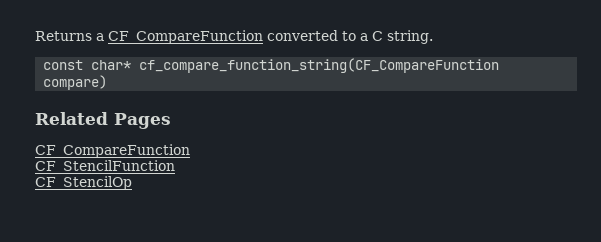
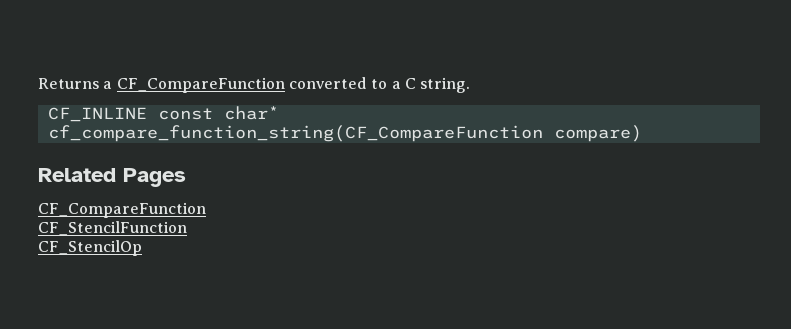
(433, 37) none -> [47,107,147,122] CF_INLINE

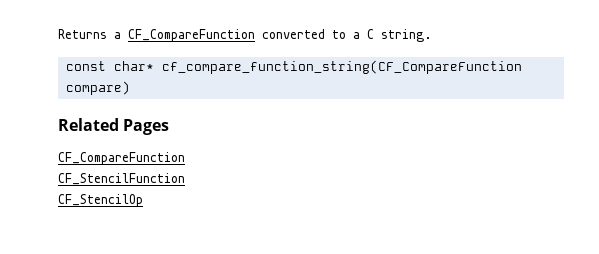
[47,107,147,122] CF_INLINE -> (432, 35) none

